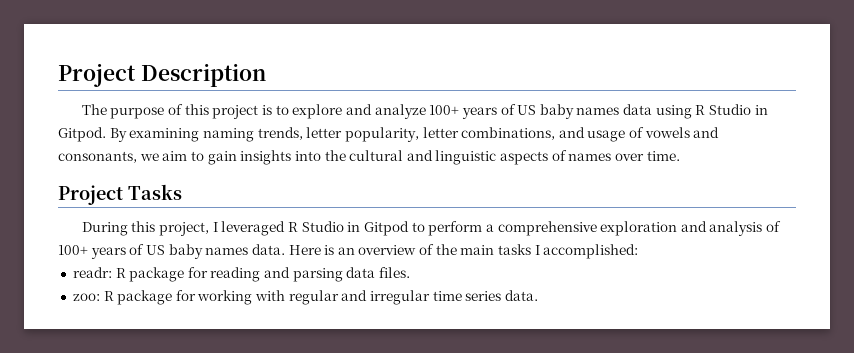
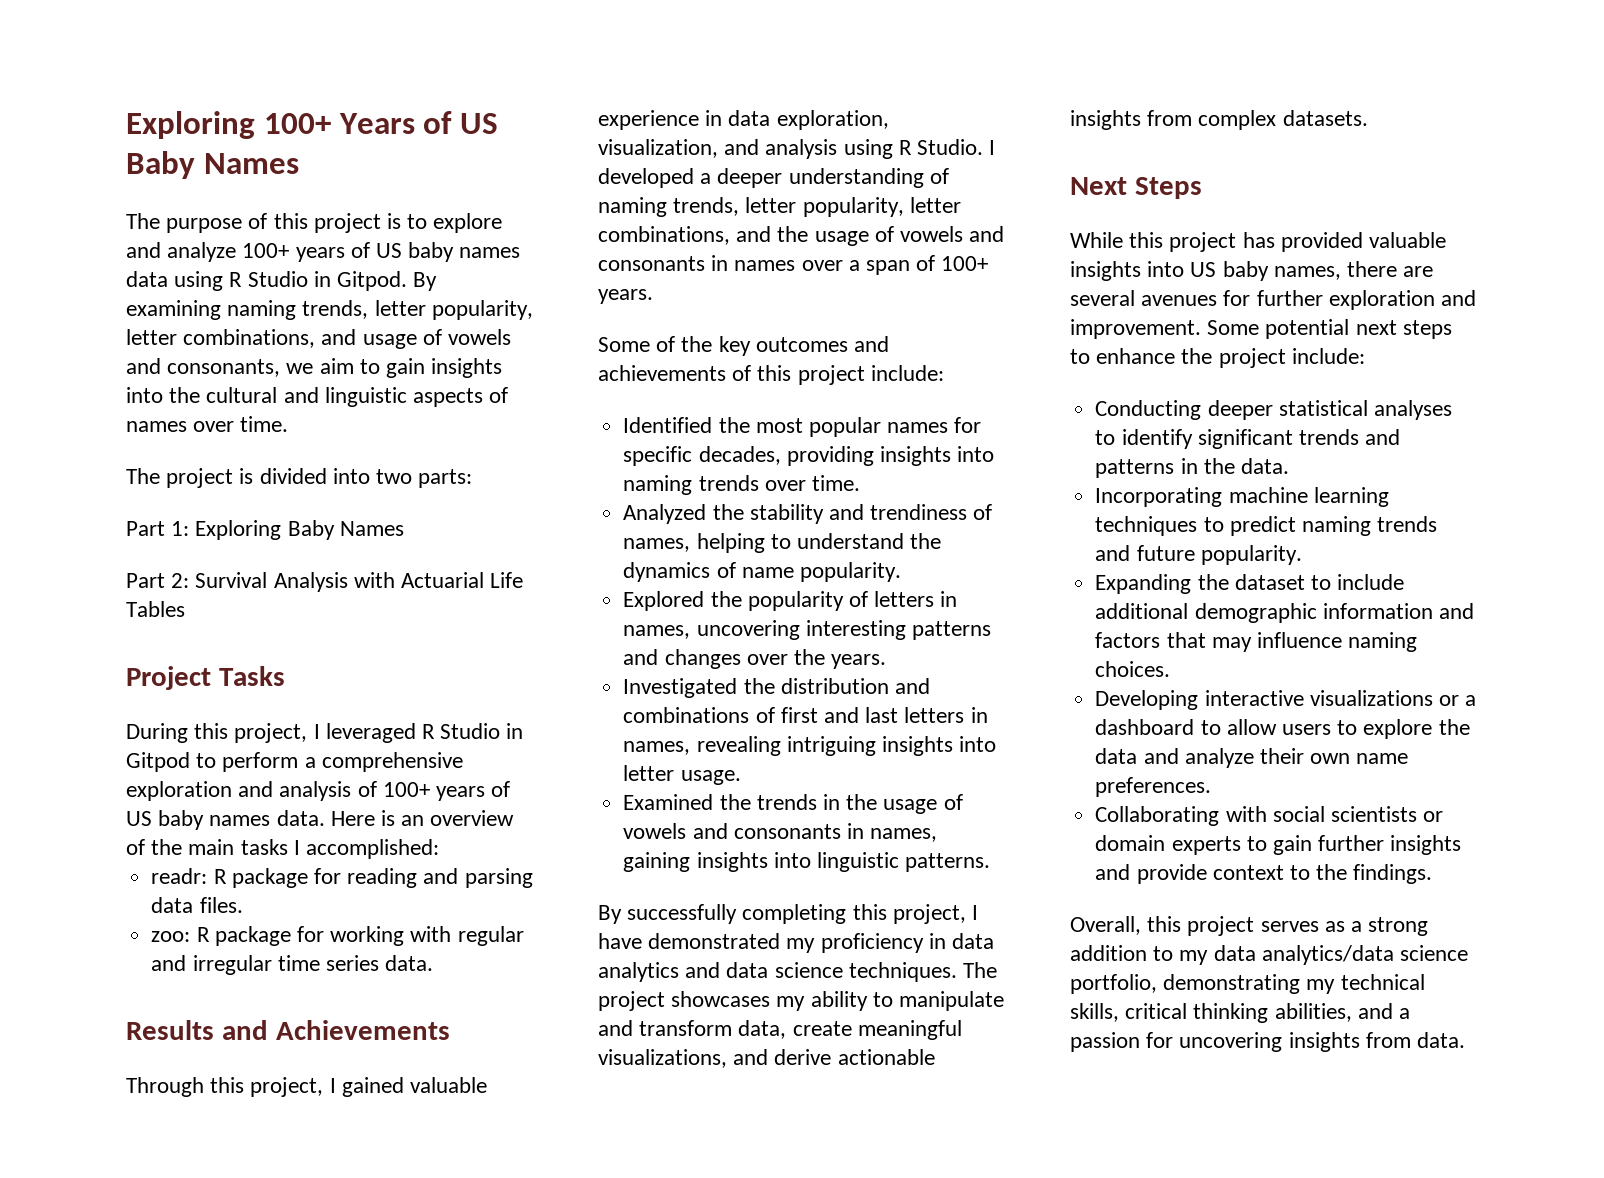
[58,63,266,87] Project Description -> [126,111,499,139] [126,151,299,179] Exploring 100+ Years of US Baby Names
(680, 156) none -> [126,468,473,488] [126,520,404,540] [126,572,524,592] [126,601,185,617] // The project is divided into two parts: // Part 1: Exploring Baby Names // Part 2: Survival Analysis with Actuarial Life Tables
(538, 295) none -> [126,1020,450,1040] [126,1077,488,1097] [598,110,889,130] [598,139,996,159] [598,168,949,188] [598,197,961,217] [598,226,1005,246] [598,255,989,275] [598,289,653,304] [598,336,890,356] [598,365,944,385] [623,417,982,437] [623,446,995,466] [623,475,860,495] [623,504,993,524] [623,533,942,553] [623,562,901,582] [623,591,958,611] [623,620,991,640] [623,649,887,669] [623,678,930,698] [623,707,988,723] [623,736,997,756] [623,765,741,785] [623,794,963,814] [623,823,938,842] [623,852,991,872] [598,904,979,924] [598,933,995,953] [598,962,998,982] [598,991,1005,1011] [598,1020,962,1040] [598,1049,935,1068] [1070,110,1368,130] [1070,177,1202,199] [1070,232,1447,252] [1070,261,1434,281] [1070,290,1477,310] [1070,319,1452,339] [1070,348,1365,368] [1095,400,1452,420] [1095,429,1401,449] [1095,458,1289,478] [1095,487,1389,507] [1095,516,1438,536] [1095,545,1302,565] [1095,574,1405,594] [1095,603,1474,623] [1095,632,1418,652] [1095,661,1171,677] [1095,690,1477,710] [1095,719,1470,739] [1095,748,1409,768] [1095,777,1212,797] [1095,806,1444,826] [1095,835,1462,855] [1095,864,1433,884] [1070,916,1429,936] [1070,945,1469,965] [1070,974,1425,994] [1070,1003,1411,1023] [1070,1032,1466,1052] // Results and Achievements // Through this project, I gained valuable experience in data exploration, visualization, and analysis using R Studio. I developed a deeper understanding of naming trends, letter popularity, letter combinations, and the usage of vowels and consonants in names over a span of 100+ years. // Some of the key outcomes and achievements of this project include: // Identified the most popular names for specific decades, providing insights into naming trends over time. // Analyzed the stability and trendiness of names, helping to understand the dynamics of name popularity. // Explored the popularity of letters in names, uncovering interesting patterns and changes over the years. // Investigated the distribution and combinations of first and last letters in names, revealing intriguing insights into letter usage. // Examined the trends in the usage of vowels and consonants in names, gaining insights into linguistic patterns. // By successfully completing this project, I have demonstrated my proficiency in data analytics and data science techniques. The project showcases my ability to manipulate and transform data, create meaningful visualizations, and derive actionable insights from complex datasets. // Next Steps // While this project has provided valuable insights into US baby names, there are several avenues for further exploration and improvement. Some potential next steps to enhance the project include: // Conducting deeper statistical analyses to identify significant trends and patterns in the data. // Incorporating machine learning techniques to predict naming trends and future popularity. // Expanding the dataset to include additional demographic information and factors that may influence naming choices. // Developing interactive visualizations or a dashboard to allow users to explore the data and analyze their own name preferences. // Collaborating with social scientists or domain experts to gain further insights and provide context to the findings. // Overall, this project serves as a strong addition to my data analytics/data science portfolio, demonstrating my technical skills, critical thinking abilities, and a passion for uncovering insights from data.

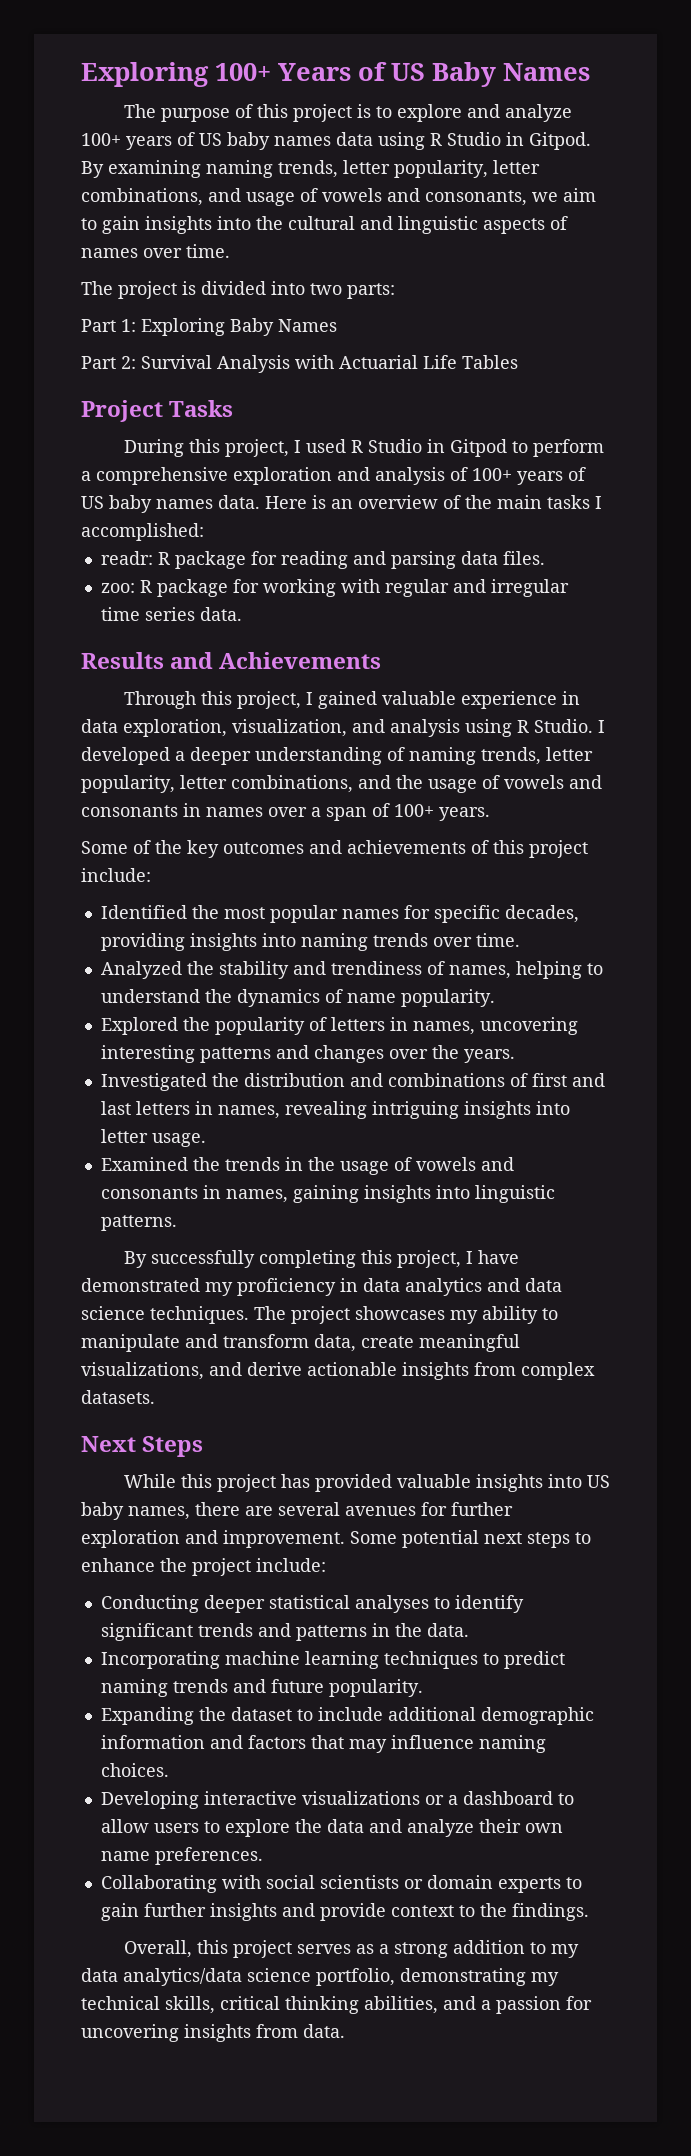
[325,723,416,743] leveraged -> [305,439,346,453] used

